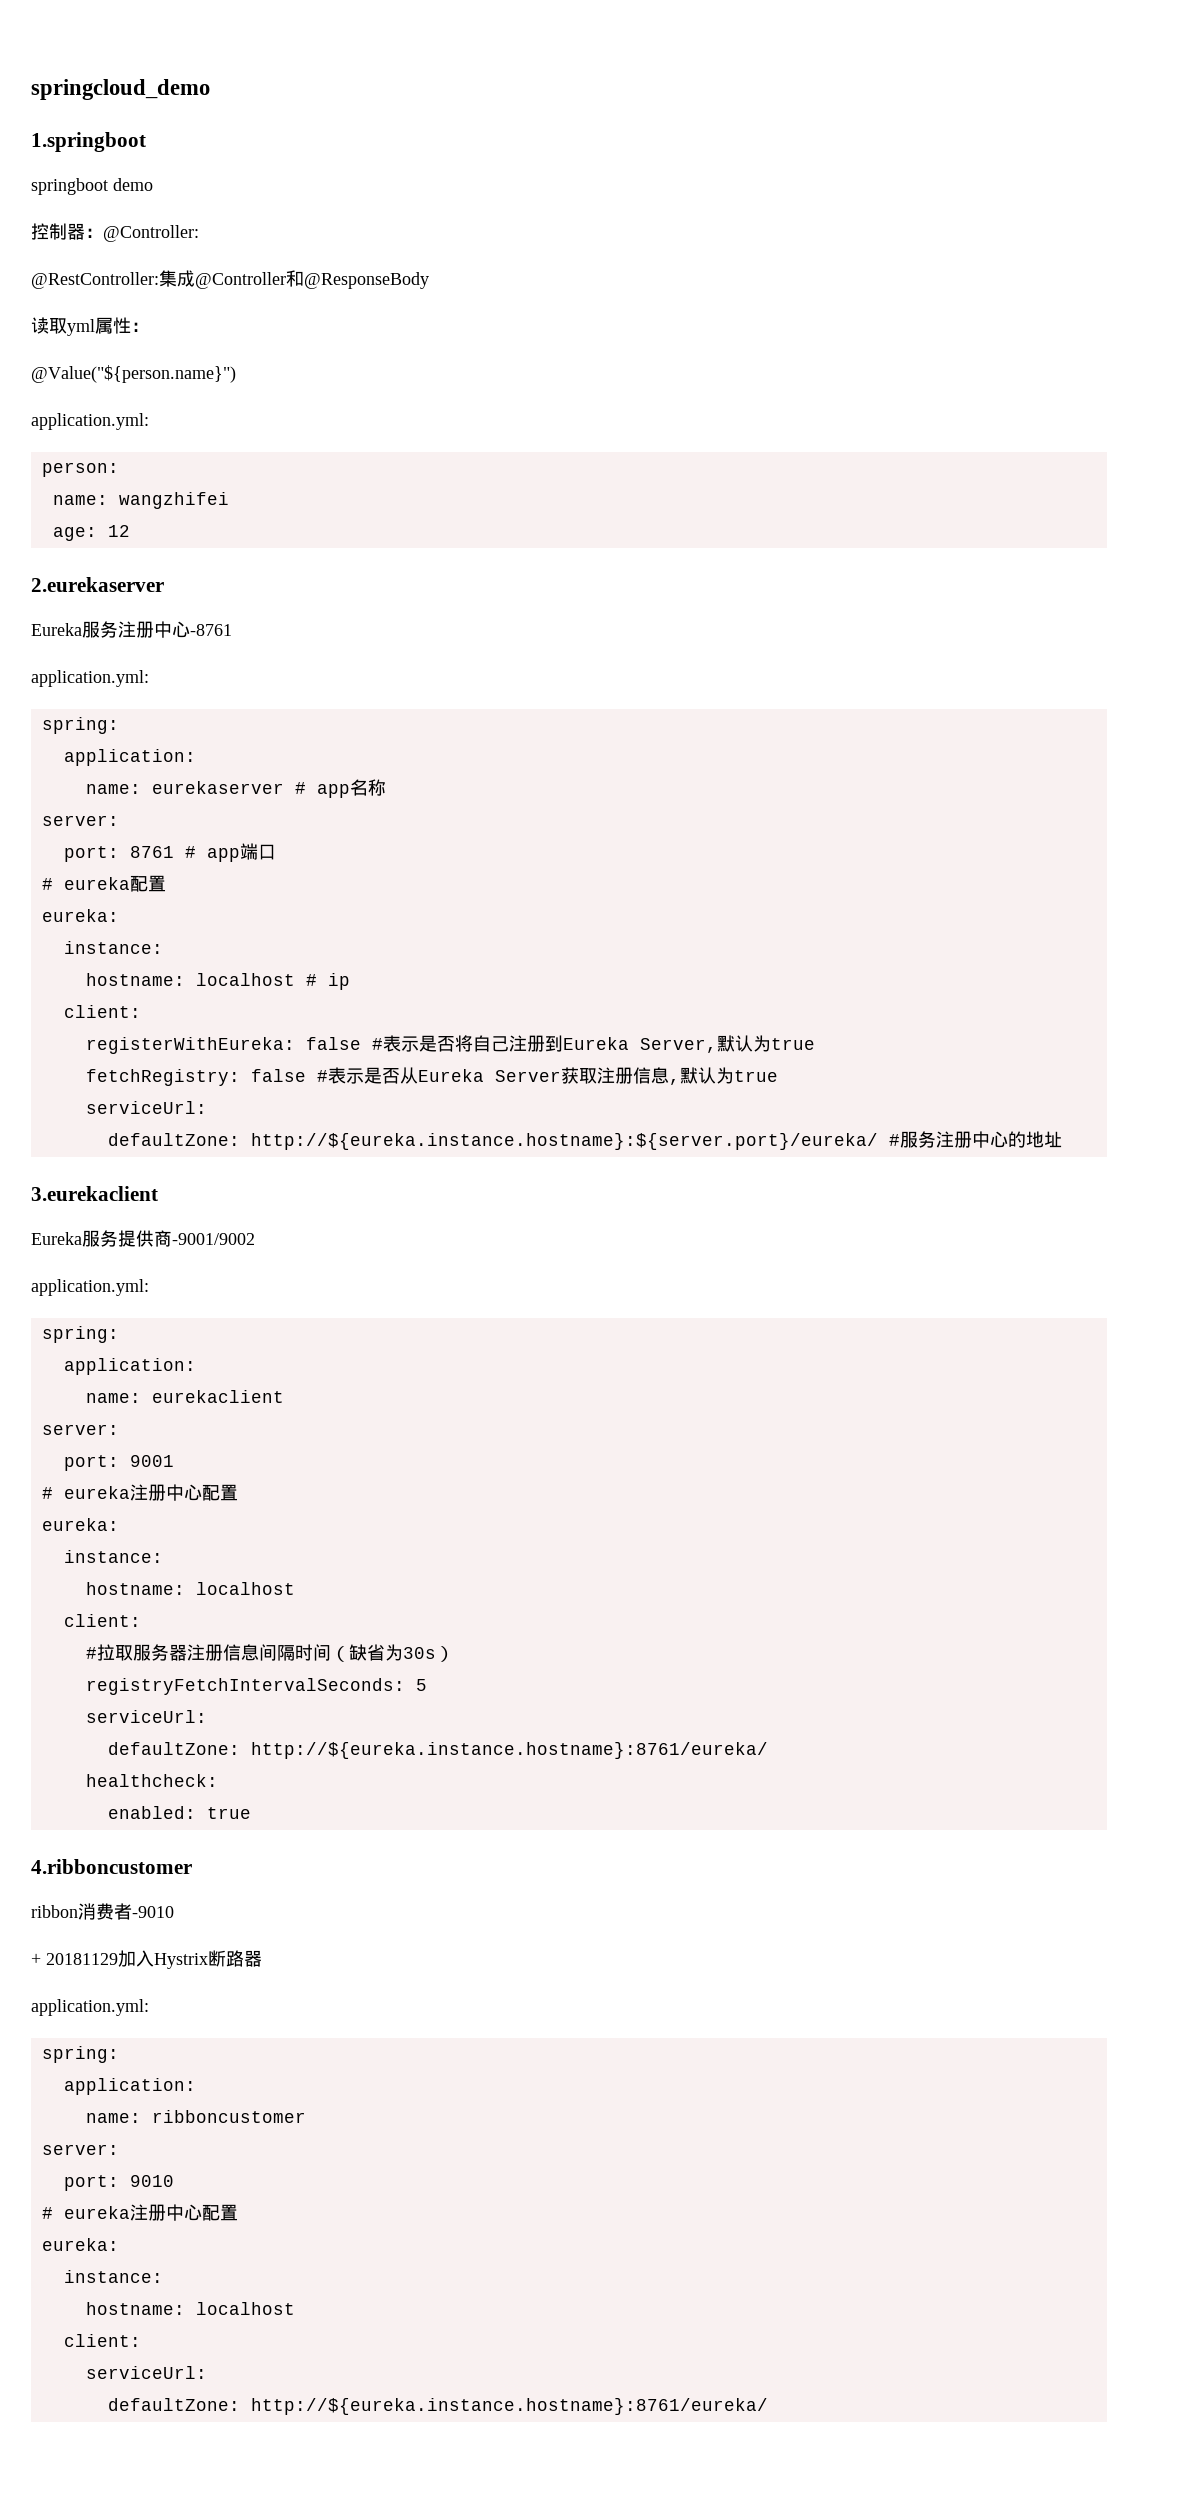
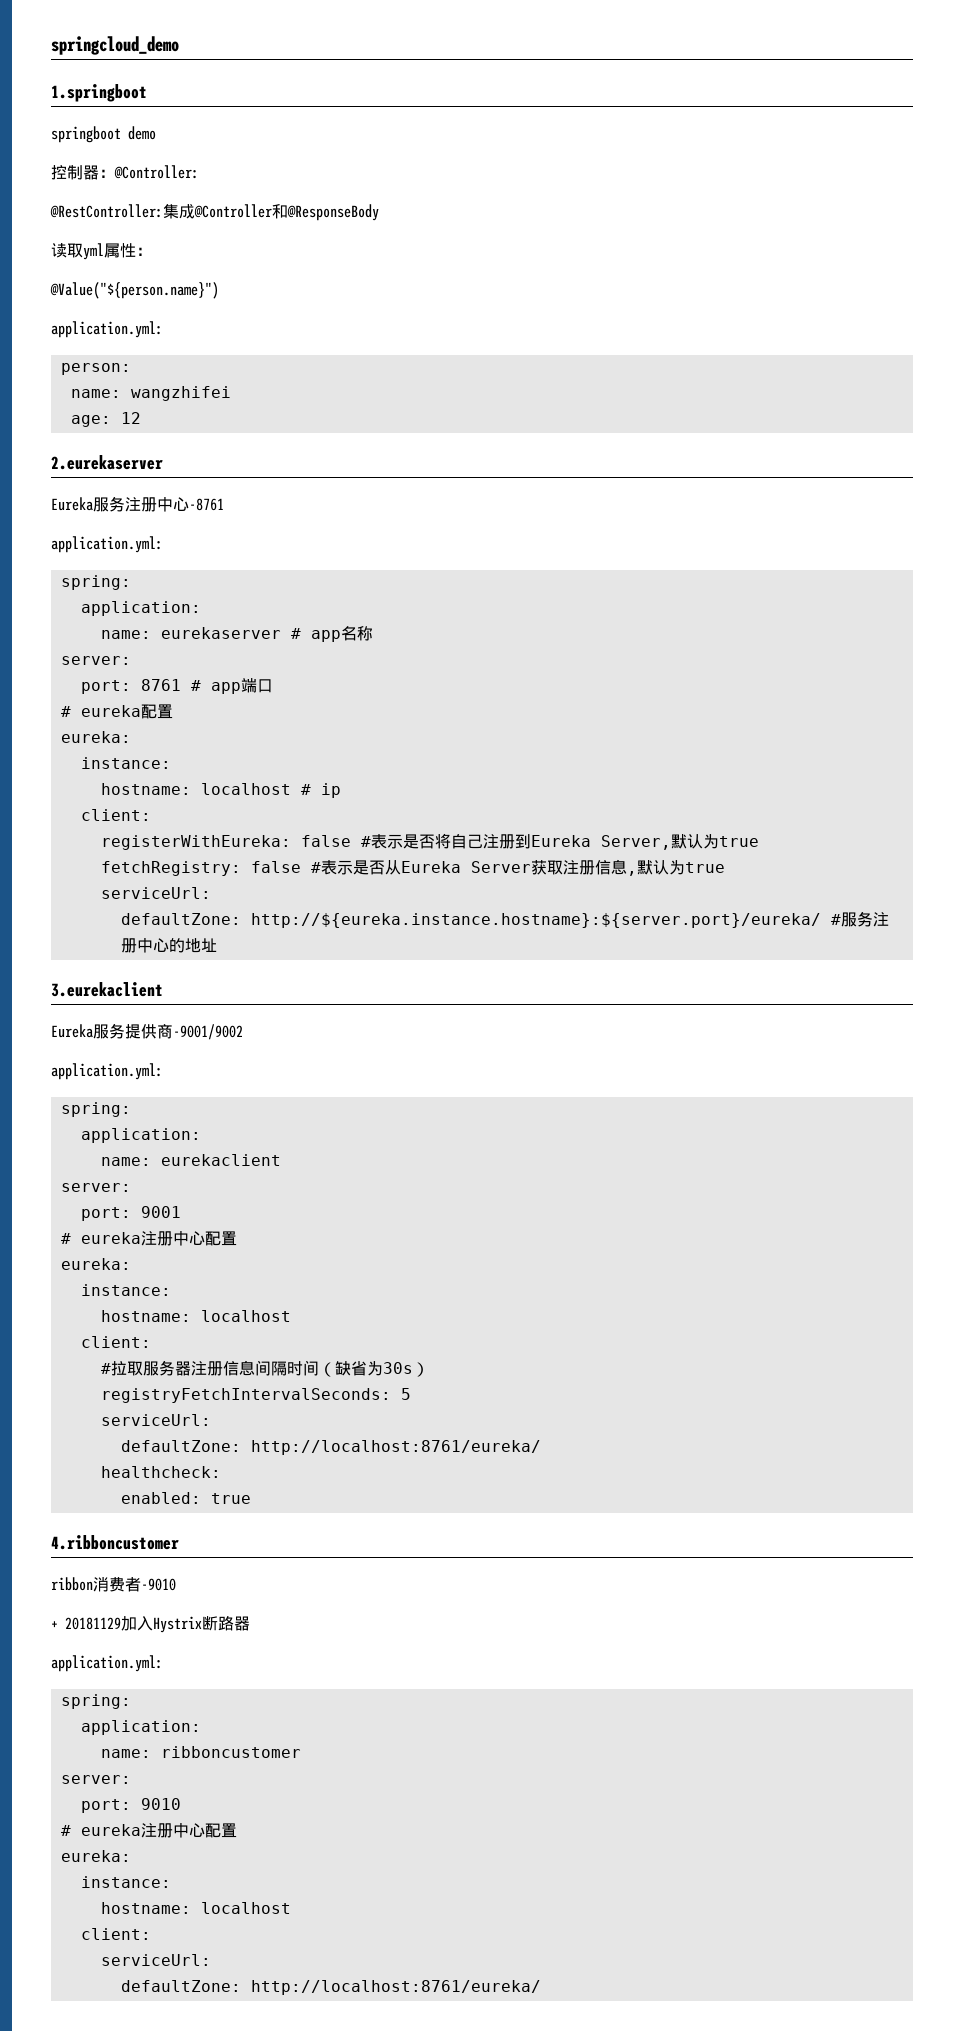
[250,1742,768,1759] http://${eureka.instance.hostname}:8761/eureka/ -> [250,1440,541,1455] http://localhost:8761/eureka/
[250,2398,768,2415] http://${eureka.instance.hostname}:8761/eureka/ -> [250,1980,541,1995] http://localhost:8761/eureka/

